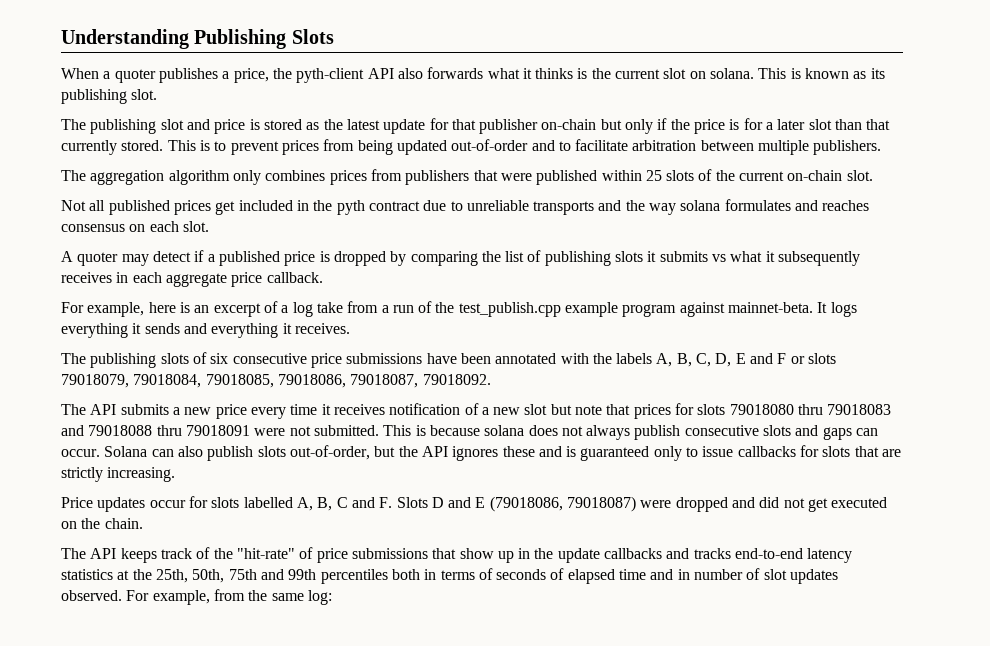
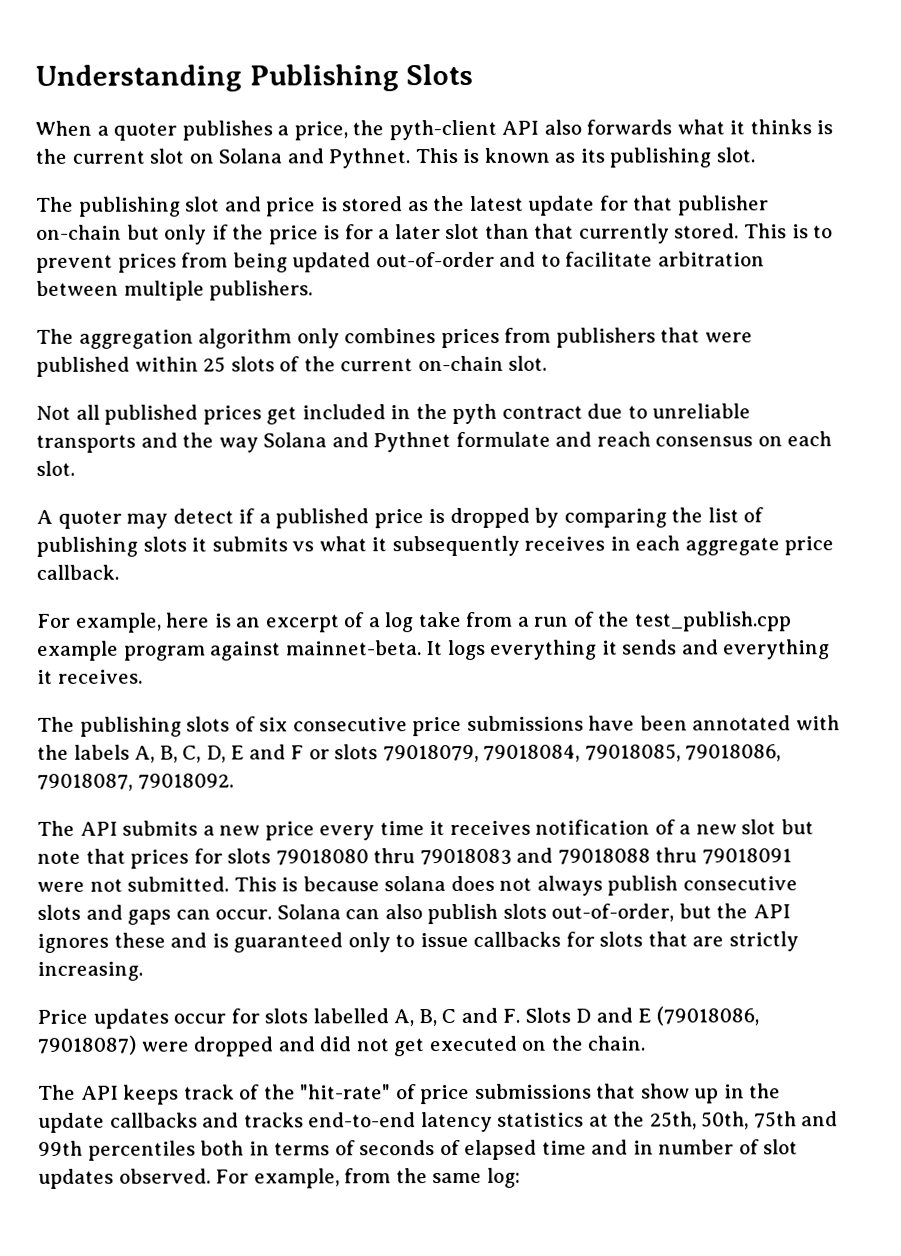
[710,68,755,79] solana. -> [218,148,411,169] Solana and Pythnet.
[680,199,870,211] solana formulates and reaches -> [263,431,651,453] Solana and Pythnet formulate and reach

